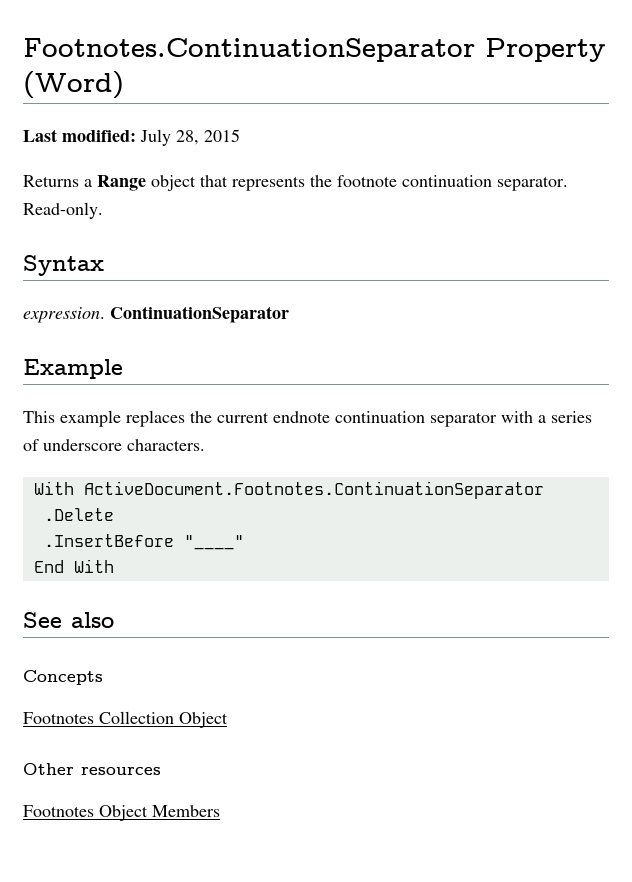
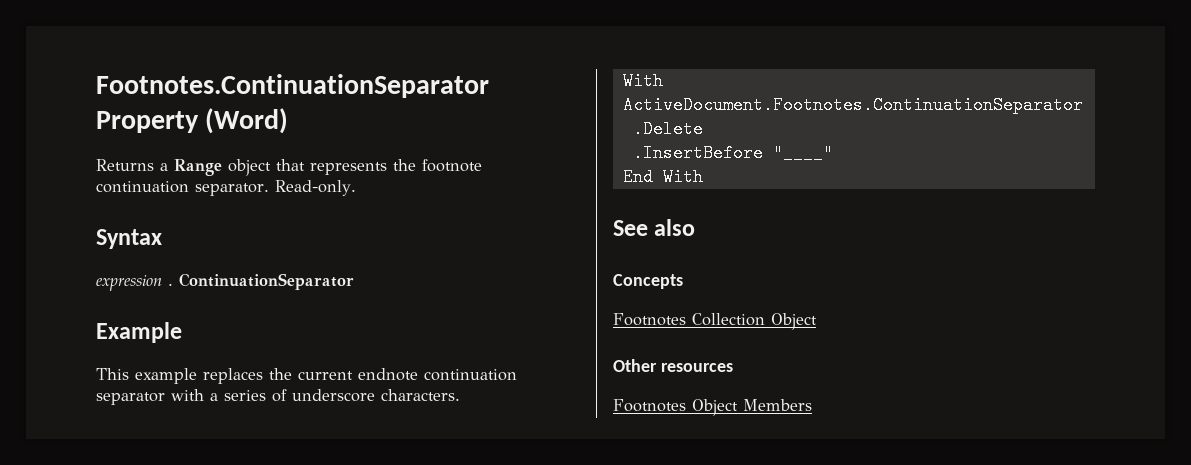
[23,129,240,146] // Last modified: July 28, 2015 -> (289, 121) none
[23,307,105,323] expression. -> [96,275,173,291] expression .

